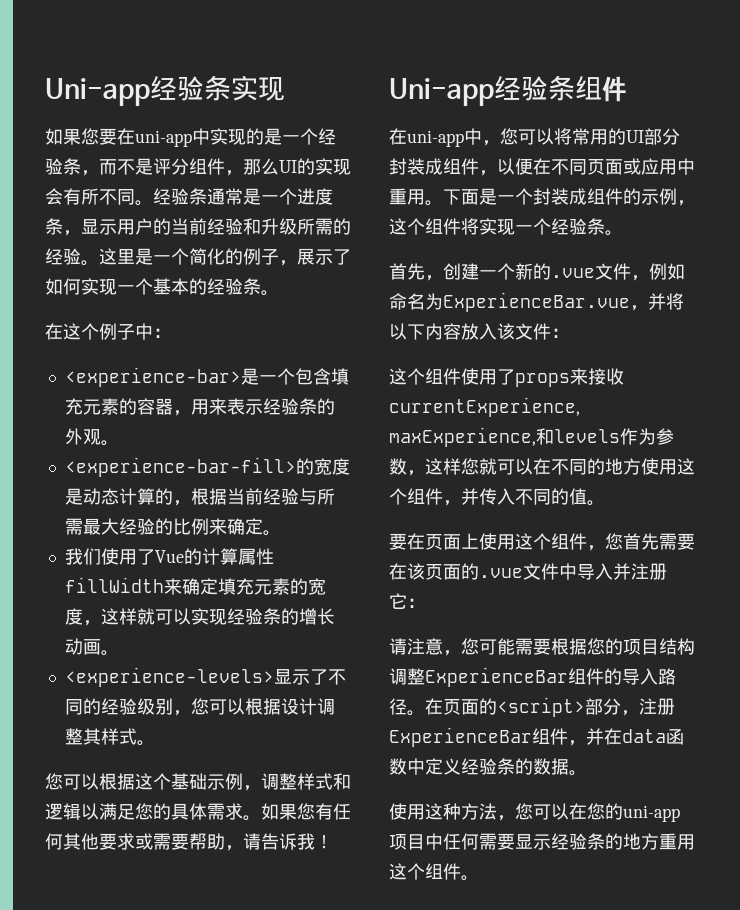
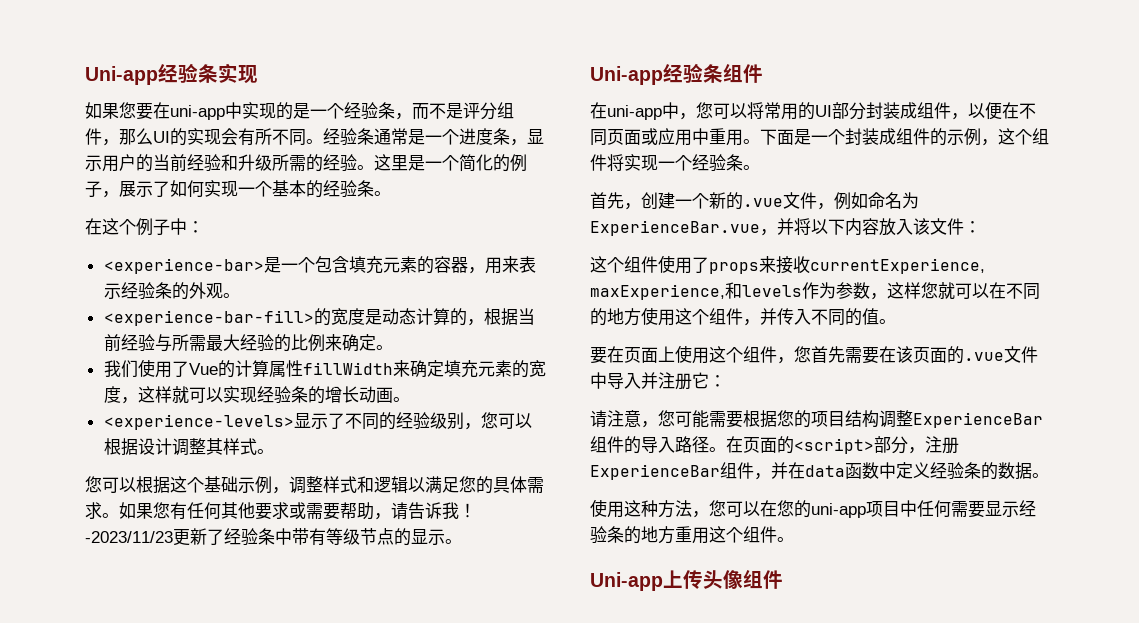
(333, 842) none -> [85,528,462,546] -2023/11/23更新了经验条中带有等级节点的显示。
(479, 878) none -> [590,570,783,591] // Uni-app上传头像组件

